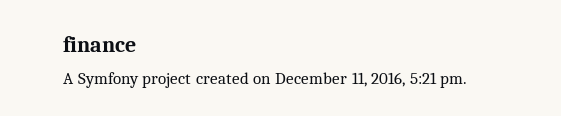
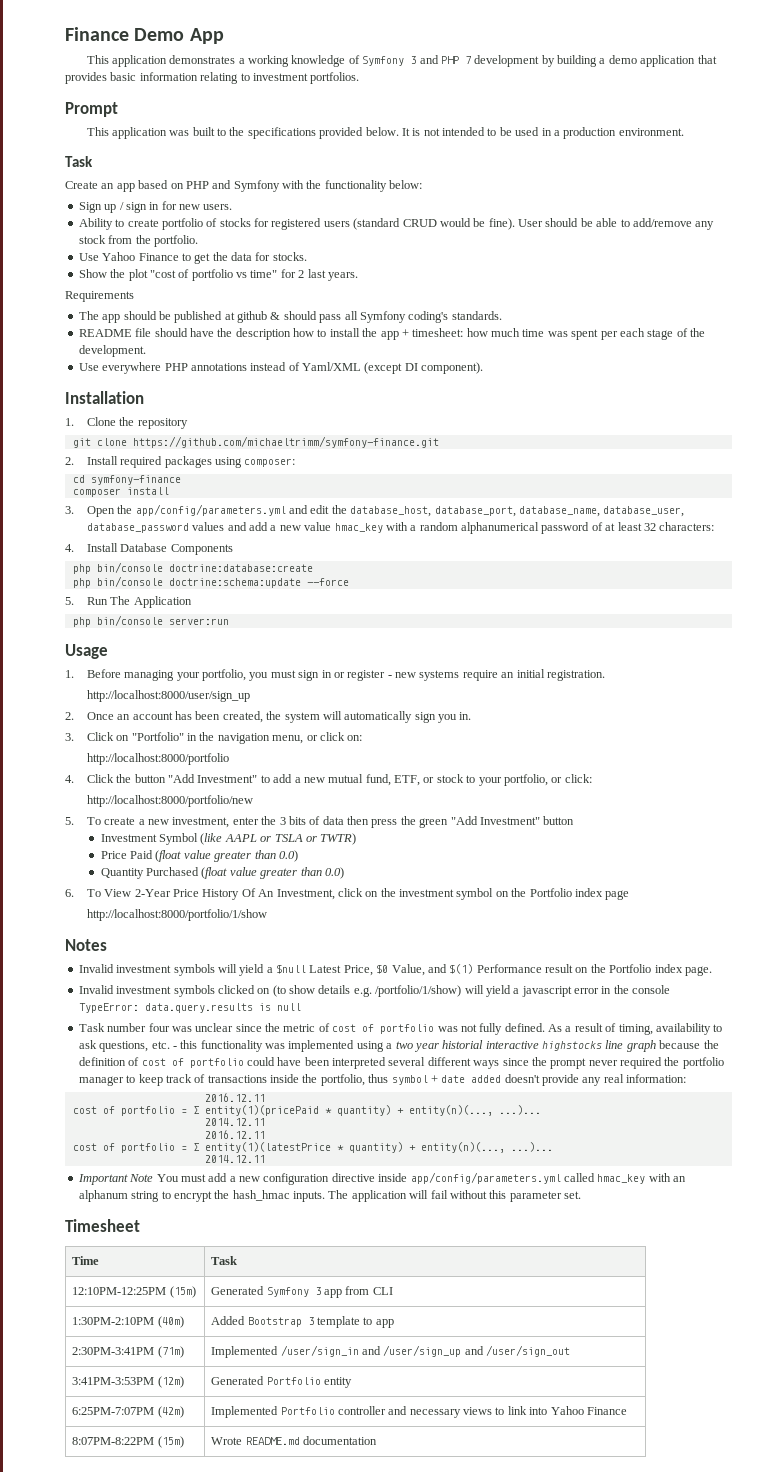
[63,36,136,52] [63,72,468,88] finance // A Symfony project created on December 11, 2016, 5:21 pm. -> [65,27,224,44] [86,55,717,67] [65,72,360,84] [65,102,118,117] [86,127,684,139] [65,156,93,167] [65,180,423,192] [78,201,233,213] [78,218,715,230] [78,235,198,247] [78,252,307,264] [78,269,358,281] [65,291,134,302] [78,311,502,323] [78,328,705,340] [78,345,146,357] [78,362,484,374] [65,391,144,404] [65,417,188,429] [72,436,439,448] [65,456,296,468] [72,475,181,485] [72,487,169,497] [65,504,685,517] [86,522,715,534] [65,543,233,555] [72,562,313,574] [72,576,349,588] [65,596,192,608] [72,615,229,627] [65,644,108,659] [65,669,605,681] [86,690,250,702] [65,711,472,723] [65,732,363,744] [86,753,229,765] [65,774,592,786] [86,795,253,807] [65,816,575,828] [100,833,357,845] [100,850,298,862] [100,867,344,879] [65,888,630,900] [86,909,267,921] [65,939,107,951] [78,964,712,976] [78,985,671,997] [78,1003,301,1013] [78,1023,723,1035] [78,1040,719,1052] [78,1057,724,1069] [78,1074,687,1086] [204,1093,265,1102] [72,1105,541,1116] [204,1118,265,1126] [204,1130,265,1139] [72,1142,553,1153] [204,1155,265,1163] [77,1172,686,1185] [78,1190,581,1202] [65,1219,140,1232] [72,1256,100,1265] [211,1256,238,1265] [72,1286,196,1298] [211,1286,393,1298] [72,1316,184,1328] [211,1316,394,1328] [72,1346,184,1358] [211,1345,571,1358] [72,1376,184,1388] [211,1376,352,1388] [72,1406,184,1418] [211,1406,627,1418] [72,1436,184,1448] [211,1436,377,1445] Finance Demo App // This application demonstrates a working knowledge of Symfony 3 and PHP 7 development by building a demo application that provides basic information relating to investment portfolios. // Prompt // This application was built to the specifications provided below. It is not intended to be used in a production environment. // Task // Create an app based on PHP and Symfony with the functionality below: // Sign up / sign in for new users. // Ability to create portfolio of stocks for registered users (standard CRUD would be fine). User should be able to add/remove any stock from the portfolio. // Use Yahoo Finance to get the data for stocks. // Show the plot "cost of portfolio vs time" for 2 last years. // Requirements // The app should be published at github & should pass all Symfony coding's standards. // README file should have the description how to install the app + timesheet: how much time was spent per each stage of the development. // Use everywhere PHP annotations instead of Yaml/XML (except DI component). // Installation // 1. Clone the repository // git clone https://github.com/michaeltrimm/symfony-finance.git // 2. Install required packages using composer: // cd symfony-finance // composer install // 3. Open the app/config/parameters.yml and edit the database_host, database_port, database_name, database_user, database_password values and add a new value hmac_key with a random alphanumerical password of at least 32 characters: // 4. Install Database Components // php bin/console doctrine:database:create // php bin/console doctrine:schema:update --force // 5. Run The Application // php bin/console server:run // Usage // 1. Before managing your portfolio, you must sign in or register - new systems require an initial registration. // http://localhost:8000/user/sign_up // 2. Once an account has been created, the system will automatically sign you in. // 3. Click on "Portfolio" in the navigation menu, or click on: // http://localhost:8000/portfolio // 4. Click the button "Add Investment" to add a new mutual fund, ETF, or stock to your portfolio, or click: // http://localhost:8000/portfolio/new // 5. To create a new investment, enter the 3 bits of data then press the green "Add Investment" button // Investment Symbol (like AAPL or TSLA or TWTR) // Price Paid (float value greater than 0.0) // Quantity Purchased (float value greater than 0.0) // 6. To View 2-Year Price History Of An Investment, click on the investment symbol on the Portfolio index page // http://localhost:8000/portfolio/1/show // Notes // Invalid investment symbols will yield a $null Latest Price, $0 Value, and $(1) Performance result on the Portfolio index page. // Invalid investment symbols clicked on (to show details e.g. /portfolio/1/show) will yield a javascript error in the console TypeError: data.query.results is null // Task number four was unclear since the metric of cost of portfolio was not fully defined. As a result of timing, availability to ask questions, etc. - this functionality was implemented using a two year historial interactive highstocks line graph because the definition of cost of portfolio could have been interpreted several different ways since the prompt never required the portfolio manager to keep track of transactions inside the portfolio, thus symbol + date added doesn't provide any real information: // 2016.12.11 // cost of portfolio = ∑ entity(1)(pricePaid * quantity) + entity(n)(..., ...)... // 2014.12.11 // 2016.12.11 // cost of portfolio = ∑ entity(1)(latestPrice * quantity) + entity(n)(..., ...)... // 2014.12.11 // Important Note You must add a new configuration directive inside app/config/parameters.yml called hmac_key with an alphanum string to encrypt the hash_hmac inputs. The application will fail without this parameter set. // Timesheet // Time | Task // 12:10PM-12:25PM (15m) | Generated Symfony 3 app from CLI // 1:30PM-2:10PM (40m) | Added Bootstrap 3 template to app // 2:30PM-3:41PM (71m) | Implemented /user/sign_in and /user/sign_up and /user/sign_out // 3:41PM-3:53PM (12m) | Generated Portfolio entity // 6:25PM-7:07PM (42m) | Implemented Portfolio controller and necessary views to link into Yahoo Finance // 8:07PM-8:22PM (15m) | Wrote README.md documentation

